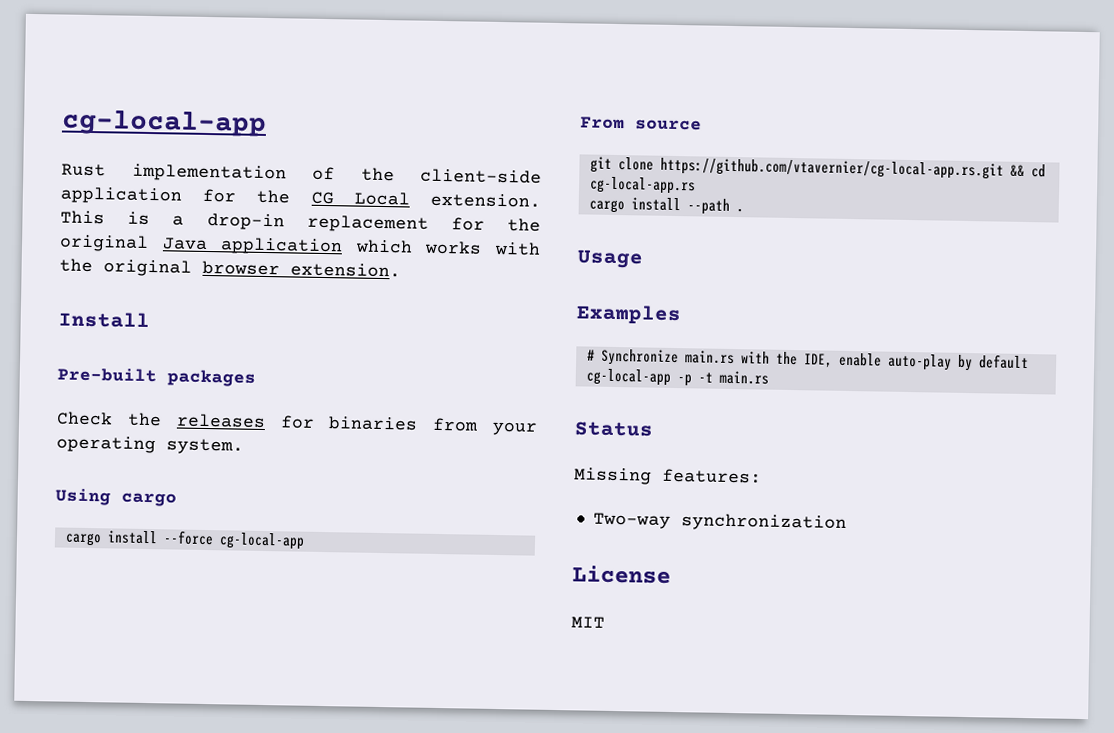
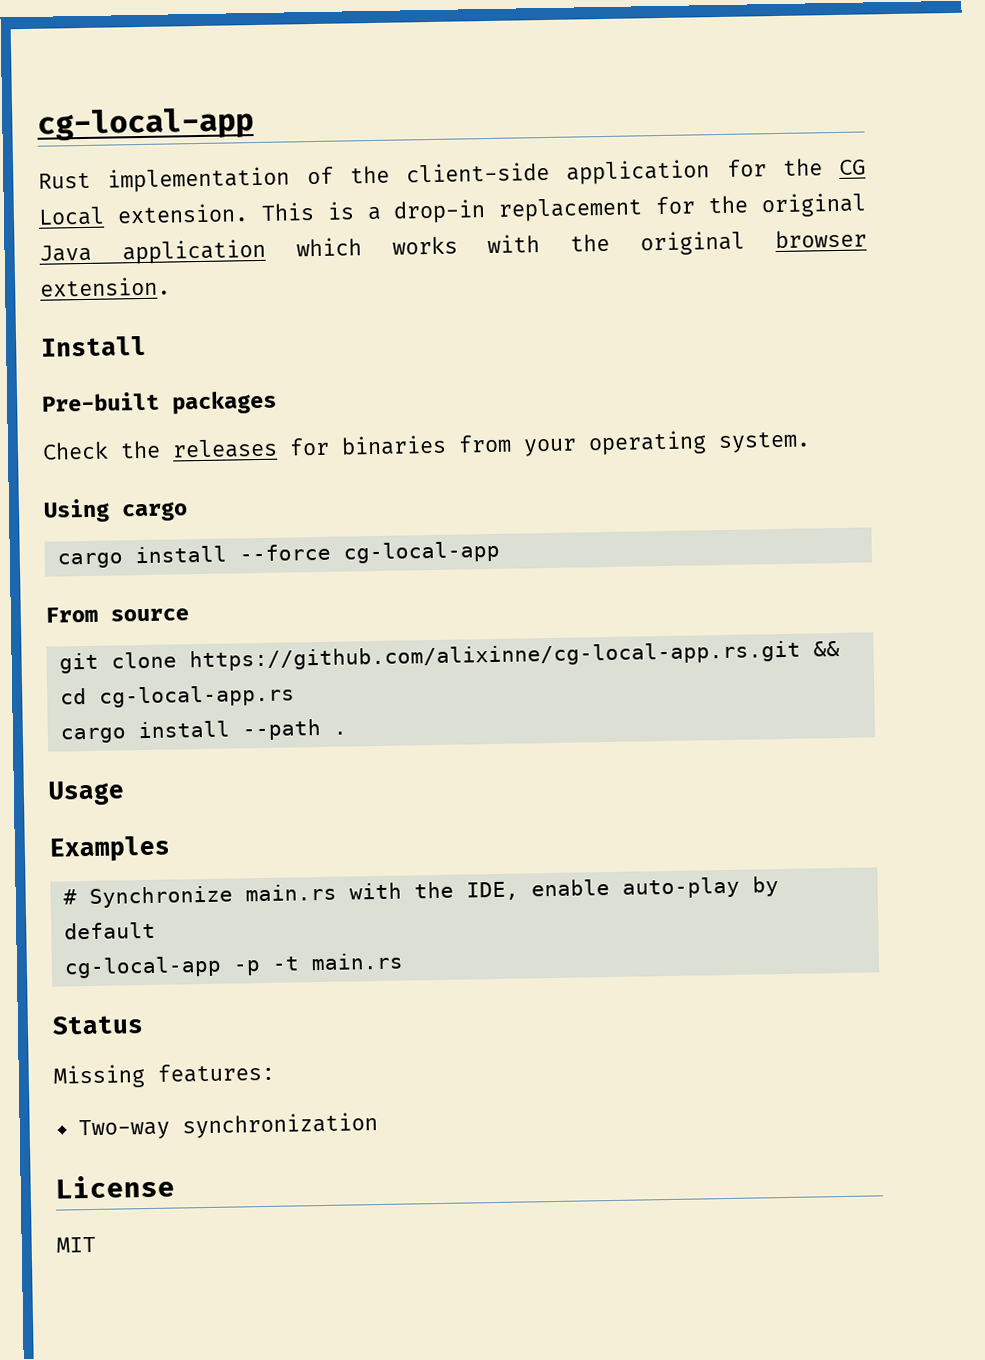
[659,157,1004,180] https://github.com/vtavernier/cg-local-app.rs.git -> [188,640,801,672] https://github.com/alixinne/cg-local-app.rs.git

